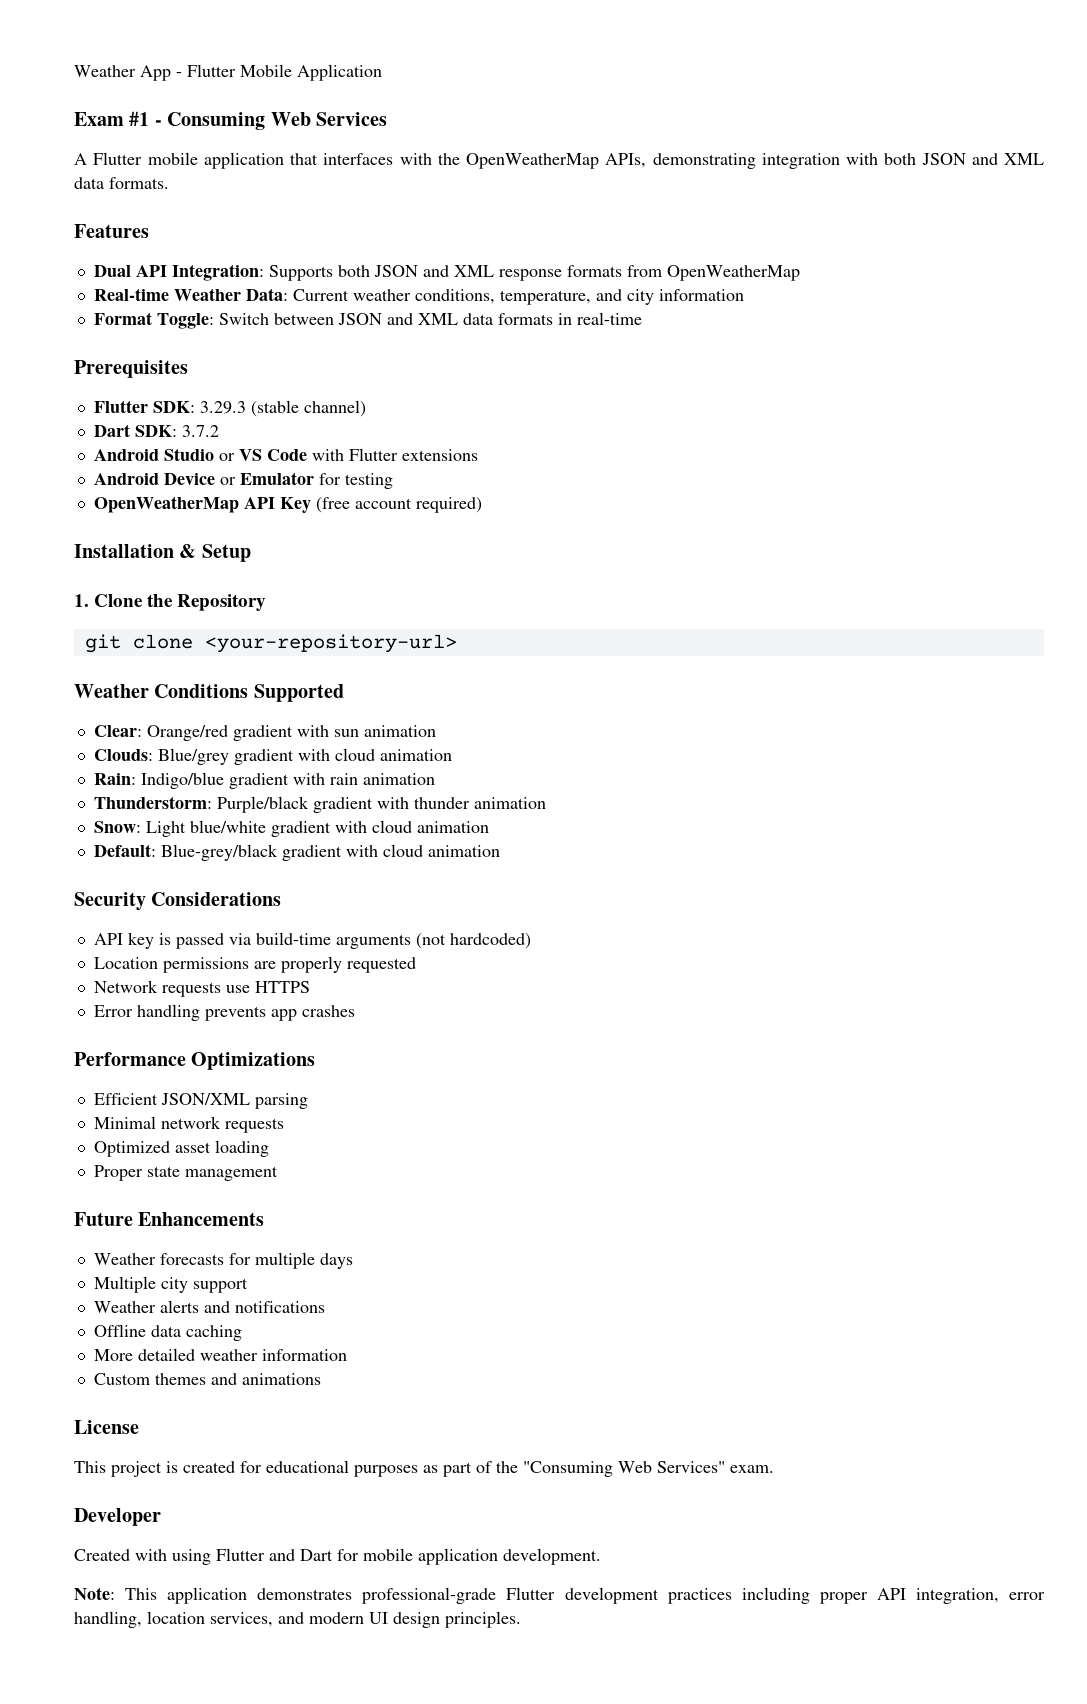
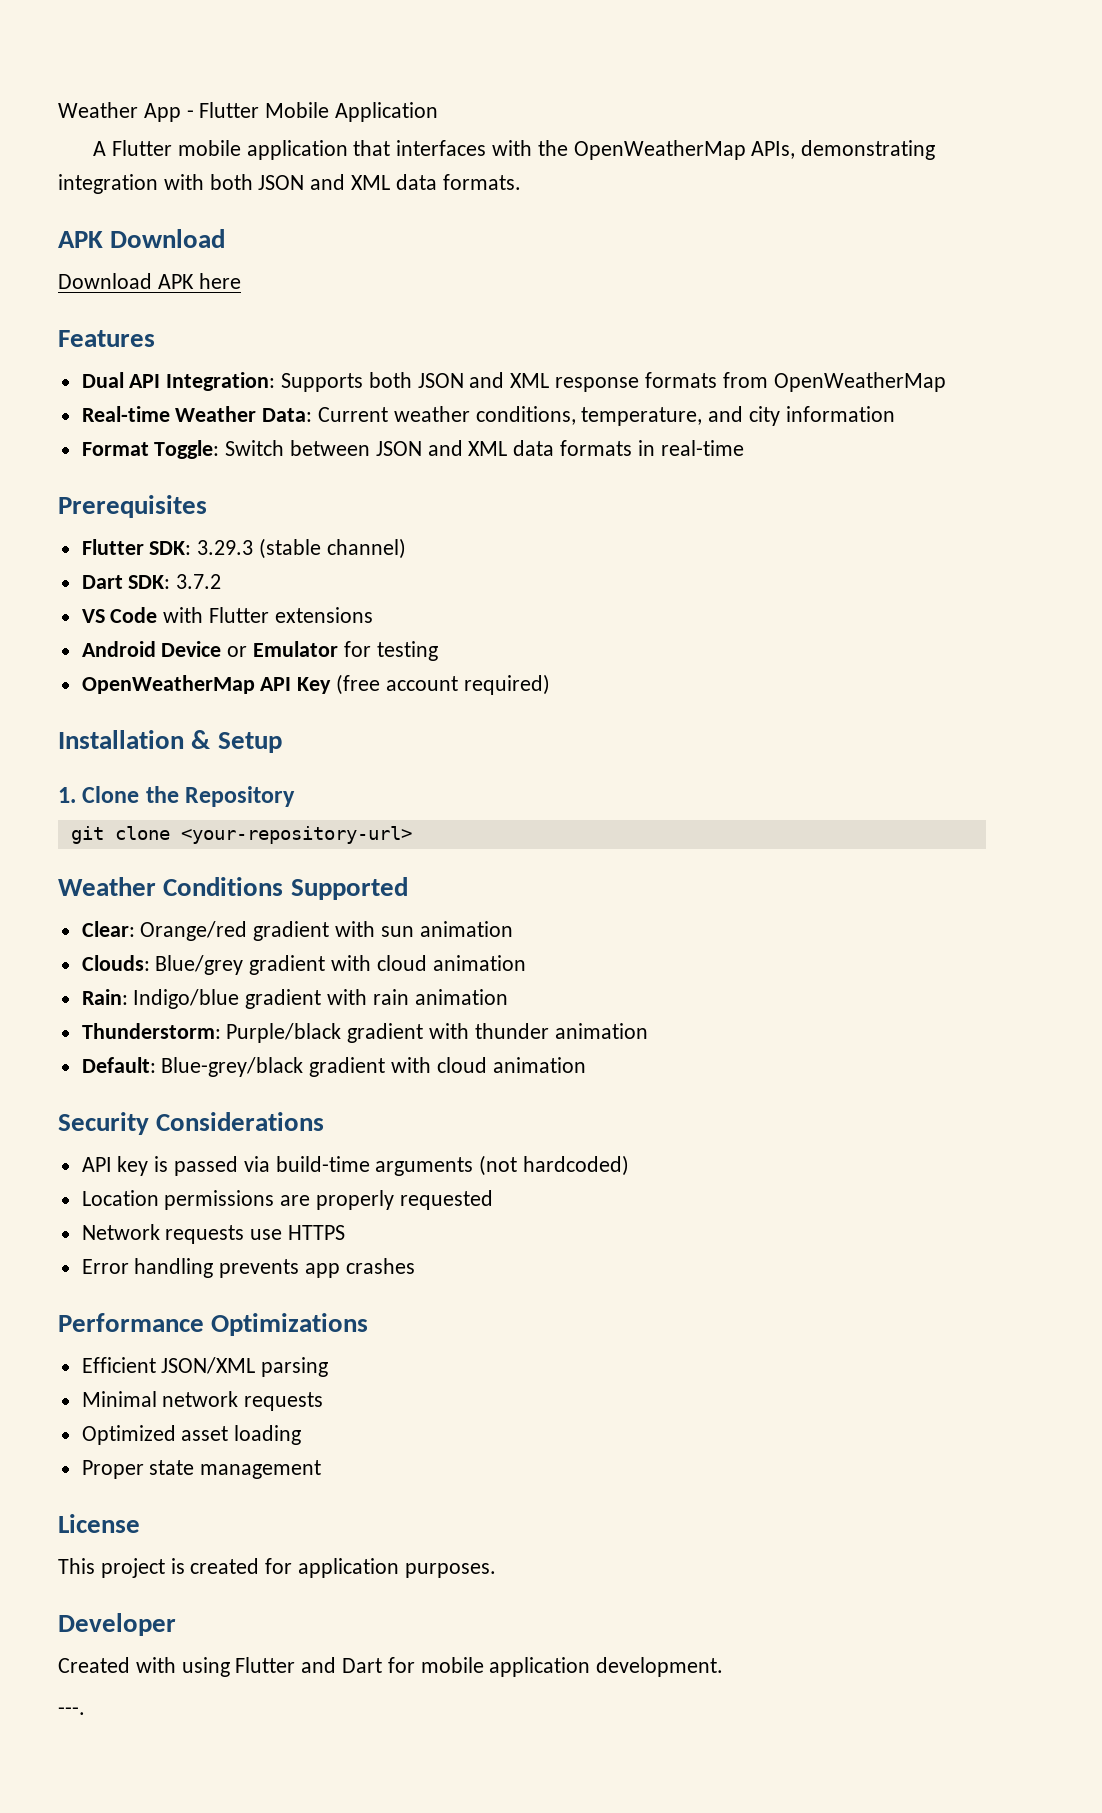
[74,111,387,130] // Exam #1 - Consuming Web Services -> (439, 112) none
(169, 183) none -> [58,229,226,248] [58,273,241,289] // APK Download // Download APK here
[93,448,235,461] Android Studio or -> (222, 581) none
[93,820,489,837] // Snow: Light blue/white gradient with cloud animation -> (648, 1031) none
[74,1212,265,1226] [93,1252,353,1269] [93,1276,248,1293] [93,1300,325,1313] [93,1324,242,1341] [93,1348,347,1361] [93,1373,321,1385] // Future Enhancements // Weather forecasts for multiple days // Multiple city support // Weather alerts and notifications // Offline data caching // More detailed weather information // Custom themes and animations -> (322, 1469) none
[266,1460,774,1477] educational purposes as part of the "Consuming Web Services" exam. -> [298,1558,496,1578] application purposes.
[74,1587,1046,1604] [74,1611,521,1628] Note: This application demonstrates professional-grade Flutter development practices including proper API integration, error handling, location services, and modern UI design principles. -> [58,1707,85,1715] ---.

